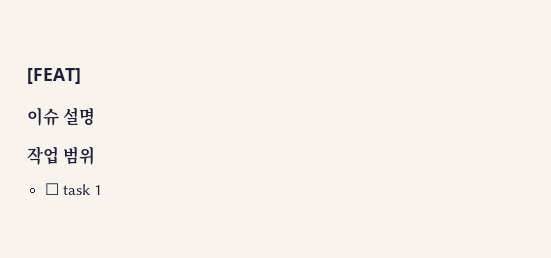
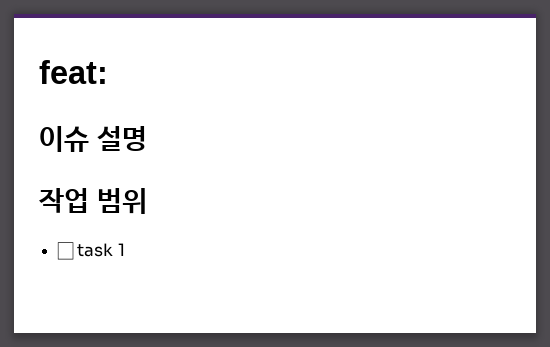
[27,68,81,84] [FEAT] -> [39,60,108,84] feat:

